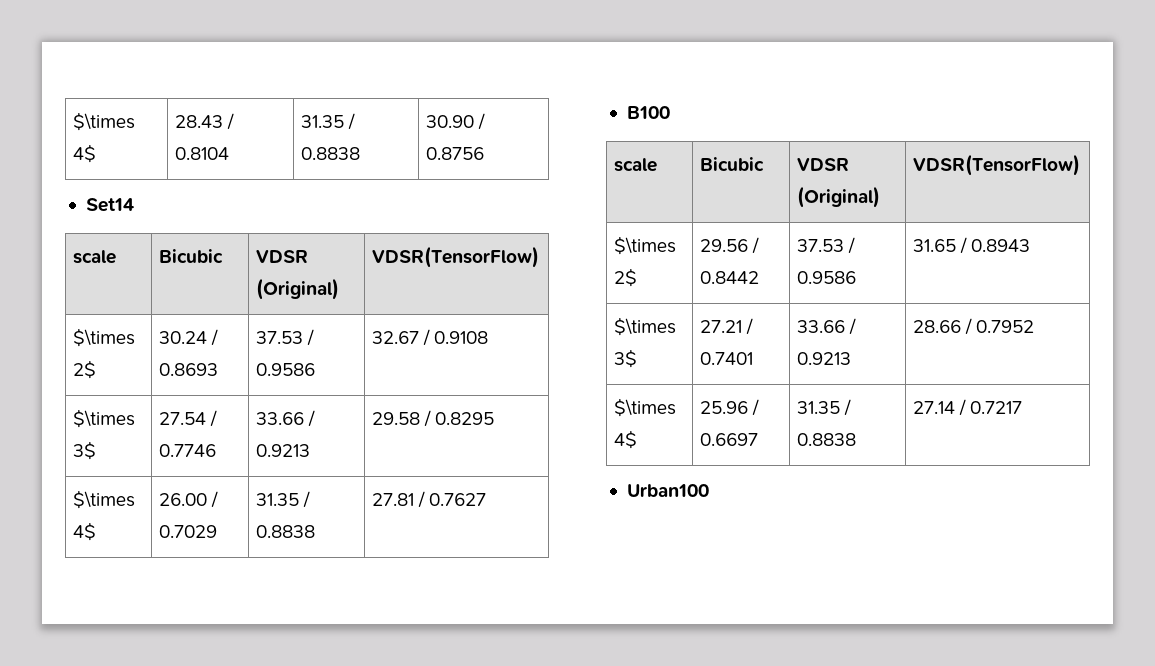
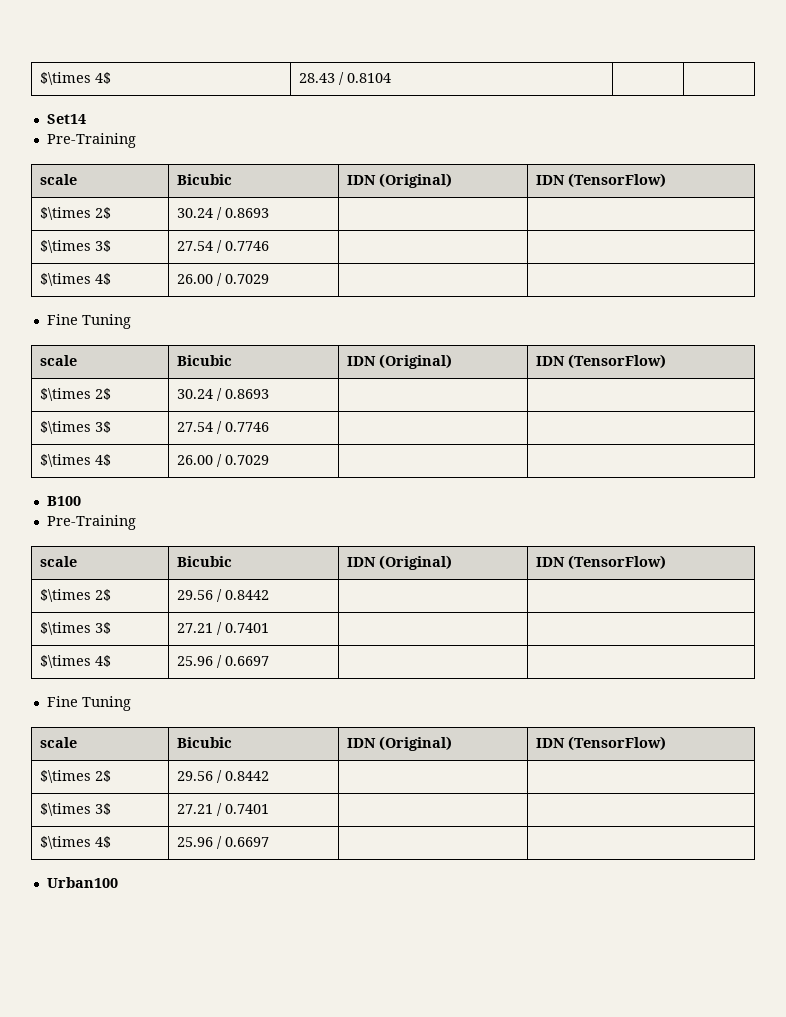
[300,113,355,130] [300,147,360,160] [425,113,485,130] [425,147,484,160] 31.35 / 0.8838 | 30.90 / 0.8756 -> (391, 78) |
[72,250,116,264] [158,249,223,263] [255,250,308,263] [255,278,339,300] [371,246,539,268] [72,328,135,347] [72,360,96,379] [158,329,218,346] [158,363,218,376] [255,329,314,346] [255,363,315,376] [371,329,488,346] [72,409,135,428] [72,441,96,460] [158,410,217,427] [158,444,216,457] [255,410,315,427] [255,444,310,457] [371,410,494,427] [72,490,135,509] [72,522,96,541] [158,491,218,508] [158,525,217,538] [255,491,310,508] [255,525,315,538] [371,491,486,508] [626,106,670,119] [613,158,657,172] [699,157,764,171] [796,158,849,171] [796,186,880,208] [912,154,1080,176] [613,236,676,255] [613,268,637,287] [699,237,759,254] [699,271,759,284] [796,237,855,254] [796,271,856,284] [912,237,1030,254] [613,317,676,336] [613,349,637,368] [699,318,753,335] [699,352,753,365] [796,318,856,335] [796,352,851,365] [912,318,1034,335] [613,398,676,417] [613,430,637,449] [699,399,759,416] [699,433,758,446] [796,399,851,416] [796,433,856,446] [912,399,1022,416] // scale | Bicubic | VDSR (Original) | VDSR(TensorFlow) // $\times 2$ | 30.24 / 0.8693 | 37.53 / 0.9586 | 32.67 / 0.9108 // $\times 3$ | 27.54 / 0.7746 | 33.66 / 0.9213 | 29.58 / 0.8295 // $\times 4$ | 26.00 / 0.7029 | 31.35 / 0.8838 | 27.81 / 0.7627 // B100 // scale | Bicubic | VDSR (Original) | VDSR(TensorFlow) // $\times 2$ | 29.56 / 0.8442 | 37.53 / 0.9586 | 31.65 / 0.8943 // $\times 3$ | 27.21 / 0.7401 | 33.66 / 0.9213 | 28.66 / 0.7952 // $\times 4$ | 25.96 / 0.6697 | 31.35 / 0.8838 | 27.14 / 0.7217 -> [46,133,136,148] [39,174,77,185] [176,174,232,185] [346,173,452,188] [535,173,666,188] [39,207,111,220] [176,207,269,220] [39,240,111,253] [176,240,269,253] [39,273,111,286] [176,273,269,286] [46,314,131,329] [39,355,77,366] [176,355,232,366] [346,354,452,369] [535,354,666,369] [39,388,111,401] [176,388,269,401] [39,421,111,434] [176,421,269,434] [39,454,111,467] [176,454,269,467] [46,496,81,506] [46,515,136,530] [39,556,77,567] [176,556,232,567] [346,555,452,570] [535,555,666,570] [39,589,111,602] [176,589,269,602] [39,622,111,635] [176,622,269,635] [39,655,111,668] [176,655,269,668] [46,696,131,711] [39,737,77,748] [176,737,232,748] [346,736,452,751] [535,736,666,751] [39,770,111,783] [176,770,269,783] [39,803,111,816] [176,803,269,816] [39,836,111,849] [176,836,269,849] // Pre-Training // scale | Bicubic | IDN (Original) | IDN (TensorFlow) // $\times 2$ | 30.24 / 0.8693 | | // $\times 3$ | 27.54 / 0.7746 | | // $\times 4$ | 26.00 / 0.7029 | | // Fine Tuning // scale | Bicubic | IDN (Original) | IDN (TensorFlow) // $\times 2$ | 30.24 / 0.8693 | | // $\times 3$ | 27.54 / 0.7746 | | // $\times 4$ | 26.00 / 0.7029 | | // B100 // Pre-Training // scale | Bicubic | IDN (Original) | IDN (TensorFlow) // $\times 2$ | 29.56 / 0.8442 | | // $\times 3$ | 27.21 / 0.7401 | | // $\times 4$ | 25.96 / 0.6697 | | // Fine Tuning // scale | Bicubic | IDN (Original) | IDN (TensorFlow) // $\times 2$ | 29.56 / 0.8442 | | // $\times 3$ | 27.21 / 0.7401 | | // $\times 4$ | 25.96 / 0.6697 | |

